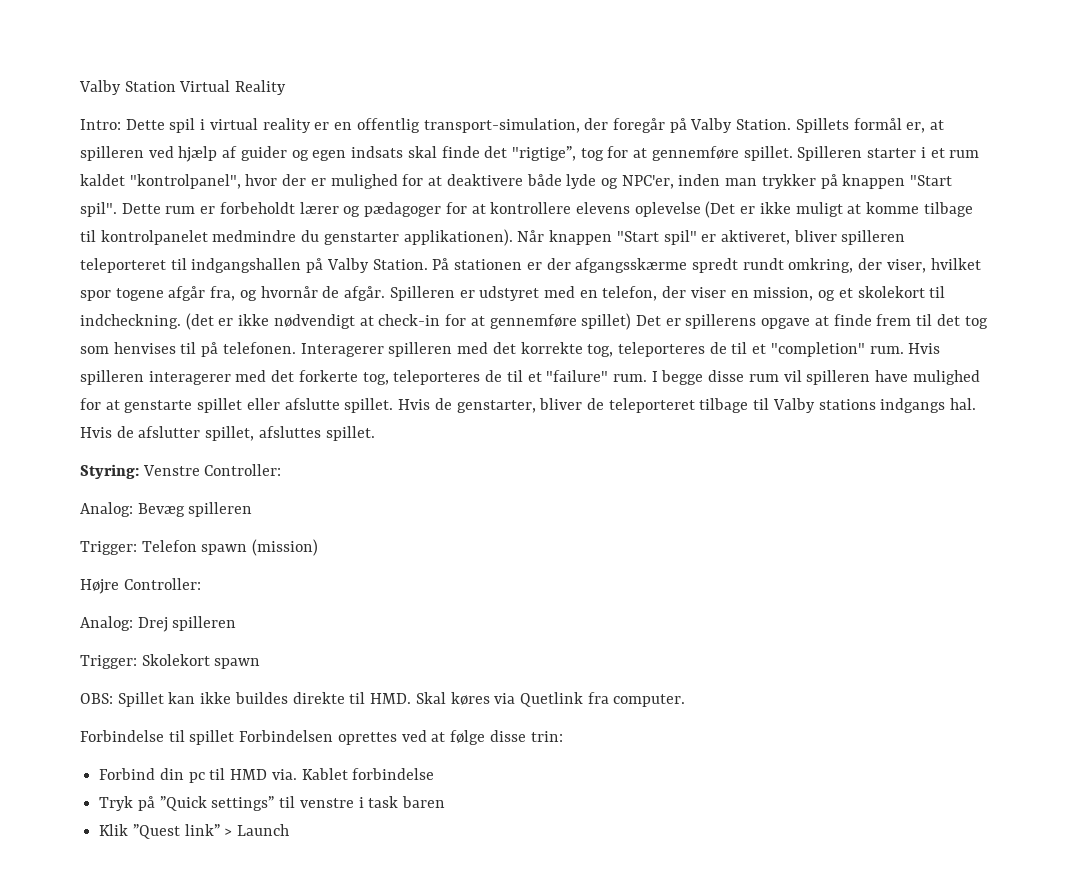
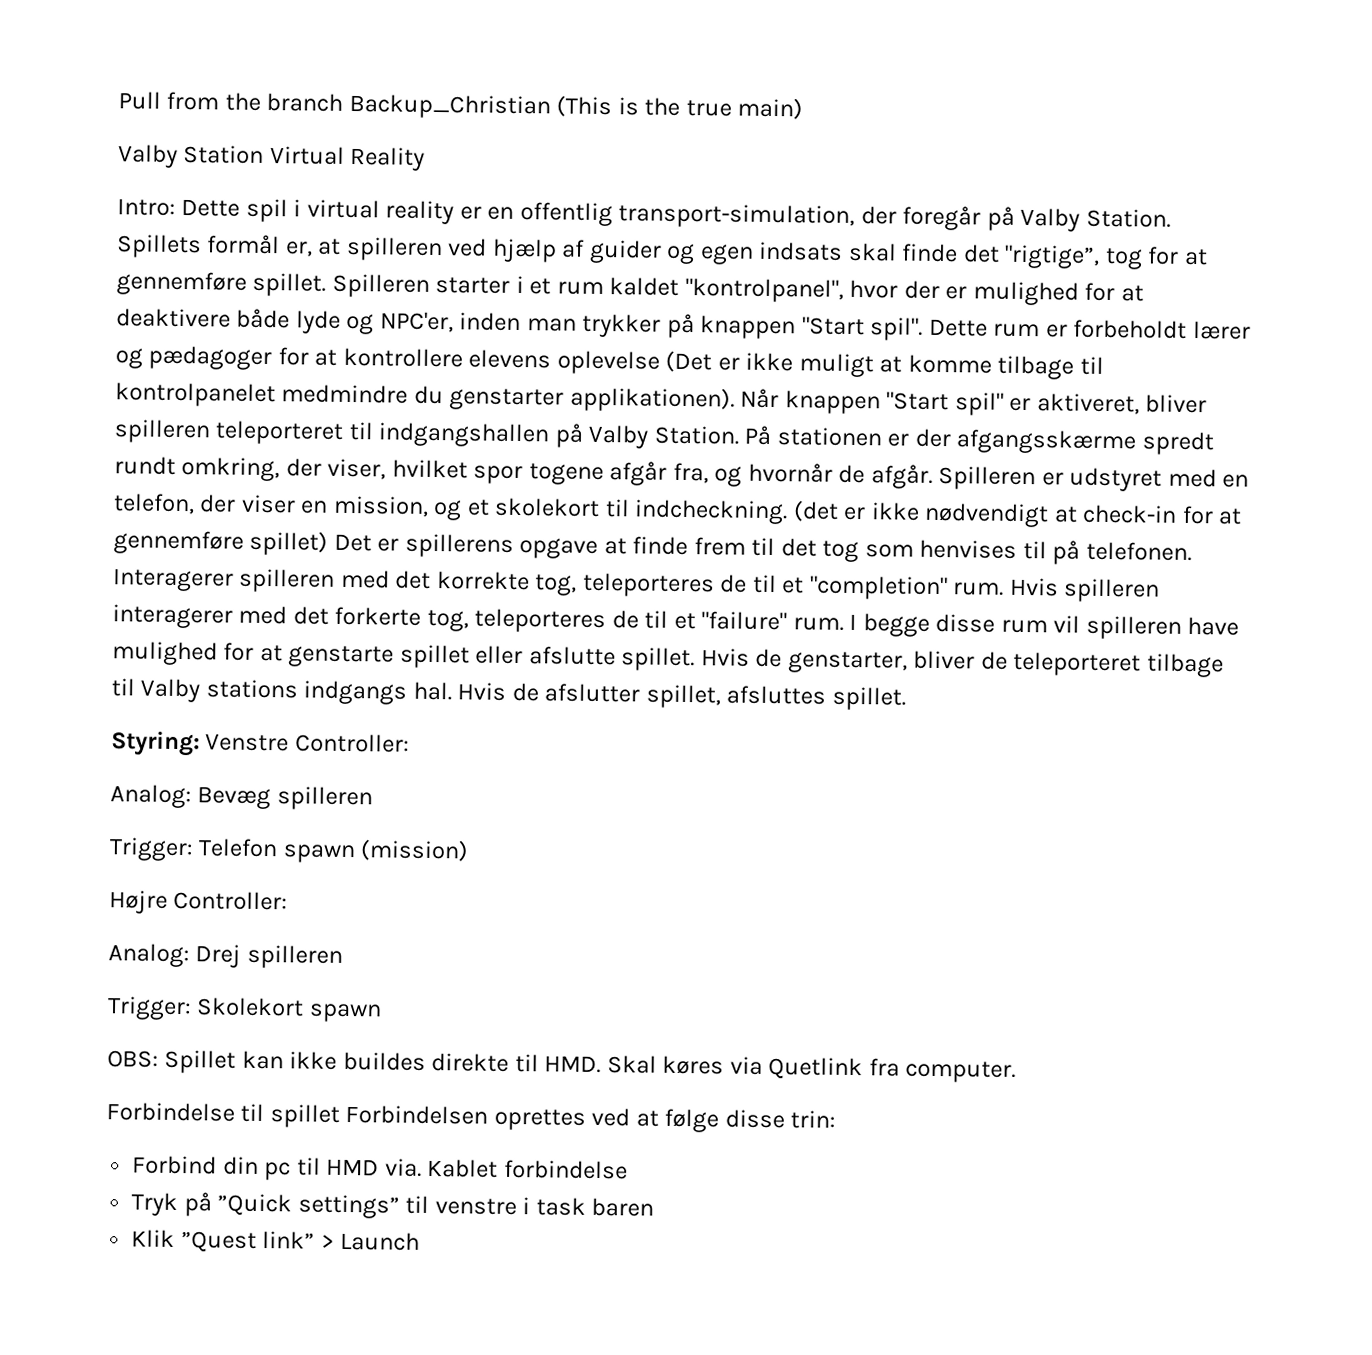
(79, 87) none -> [118,91,804,120] Pull from the branch Backup_Christian (This is the true main) //

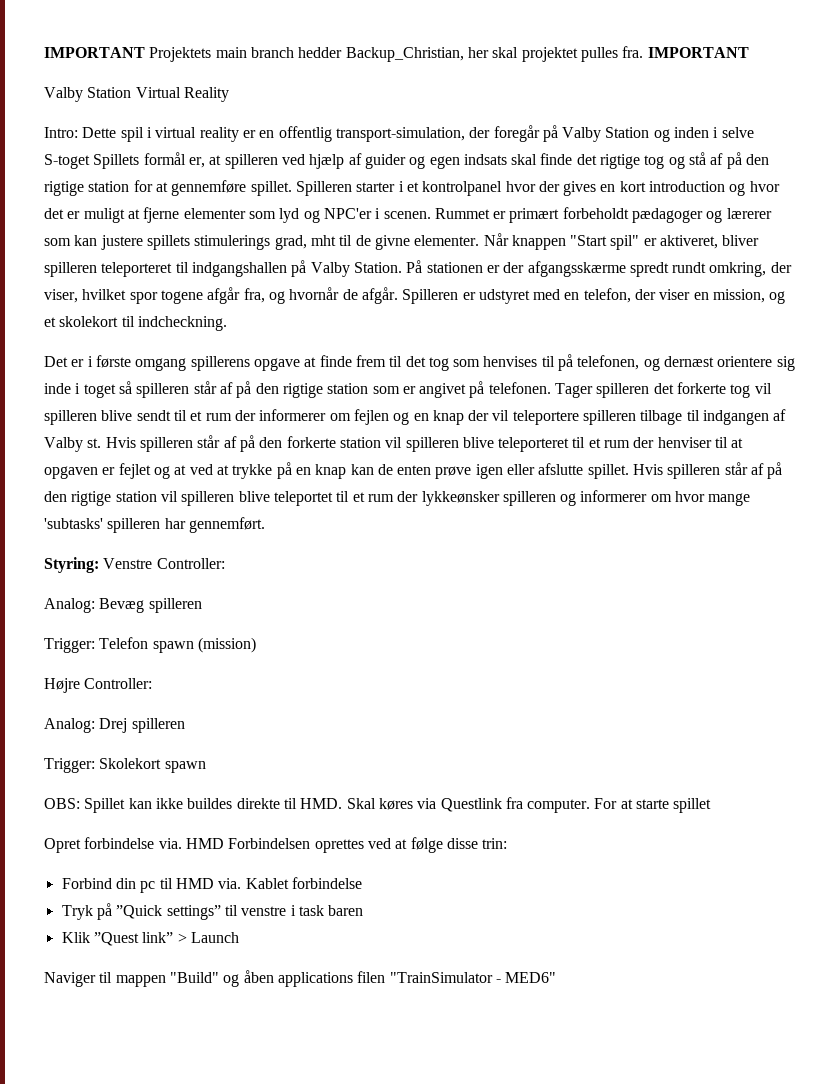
[118,91,804,120] Pull from the branch Backup_Christian (This is the true main) -> [44,46,749,62] IMPORTANT Projektets main branch hedder Backup_Christian, her skal projektet pulles fra. IMPORTANT
[1085,208,1171,228] Station. -> [605,127,754,142] [44,154,90,169] Station og inden i selve S-toget
[1004,244,1143,270] "rigtige”, tog -> [600,152,770,169] [44,181,130,196] rigtige tog og stå af på den rigtige station
[556,277,1144,306] [116,308,1251,341] [115,345,1104,380] [115,382,735,413] rum kaldet "kontrolpanel", hvor der er mulighed for at deaktivere både lyde og NPC'er, inden man trykker på knappen "Start spil". Dette rum er forbeholdt lærer og pædagoger for at kontrollere elevens oplevelse (Det er ikke muligt at komme tilbage til kontrolpanelet medmindre du genstarter applikationen). -> [422,181,780,196] [44,207,772,223] [44,235,480,250] kontrolpanel hvor der gives en kort introduction og hvor det er muligt at fjerne elementer som lyd og NPC'er i scenen. Rummet er primært forbeholdt pædagoger og lærerer som kan justere spillets stimulerings grad, mht til de givne elementer.
[792,500,1243,528] [113,530,400,556] (det er ikke nødvendigt at check-in for at gennemføre spillet) Det er -> [44,355,187,371] // Det er i første omgang
[1085,541,1192,561] [112,568,1161,603] [112,604,1240,640] [112,641,1224,678] [111,678,906,711] telefonen. Interagerer spilleren med det korrekte tog, teleporteres de til et "completion" rum. Hvis spilleren interagerer med det forkerte tog, teleporteres de til et "failure" rum. I begge disse rum vil spilleren have mulighed for at genstarte spillet eller afslutte spillet. Hvis de genstarter, bliver de teleporteret tilbage til Valby stations indgangs hal. Hvis de afslutter spillet, afsluttes spillet. -> [577,355,795,371] [44,381,772,398] [44,409,787,425] [44,435,744,452] [44,462,783,479] [44,490,751,506] [44,517,265,533] telefonen, og dernæst orientere sig inde i toget så spilleren står af på den rigtige station som er angivet på telefonen. Tager spilleren det forkerte tog vil spilleren blive sendt til et rum der informerer om fejlen og en knap der vil teleportere spilleren tilbage til indgangen af Valby st. Hvis spilleren står af på den forkerte station vil spilleren blive teleporteret til et rum der henviser til at opgaven er fejlet og at ved at trykke på en knap kan de enten prøve igen eller afslutte spillet. Hvis spilleren står af på den rigtige station vil spilleren blive teleportet til et rum der lykkeønsker spilleren og informerer om hvor mange 'subtasks' spilleren har gennemført.
[768,1057,864,1081] Quetlink -> [440,798,502,812] Questlink
[106,1102,340,1128] // Forbindelse til spillet -> [594,798,712,813] [44,837,224,853] For at starte spillet // Opret forbindelse via. HMD
(421, 1241) none -> [44,970,557,987] // Naviger til mappen "Build" og åben applications filen "TrainSimulator - MED6"

